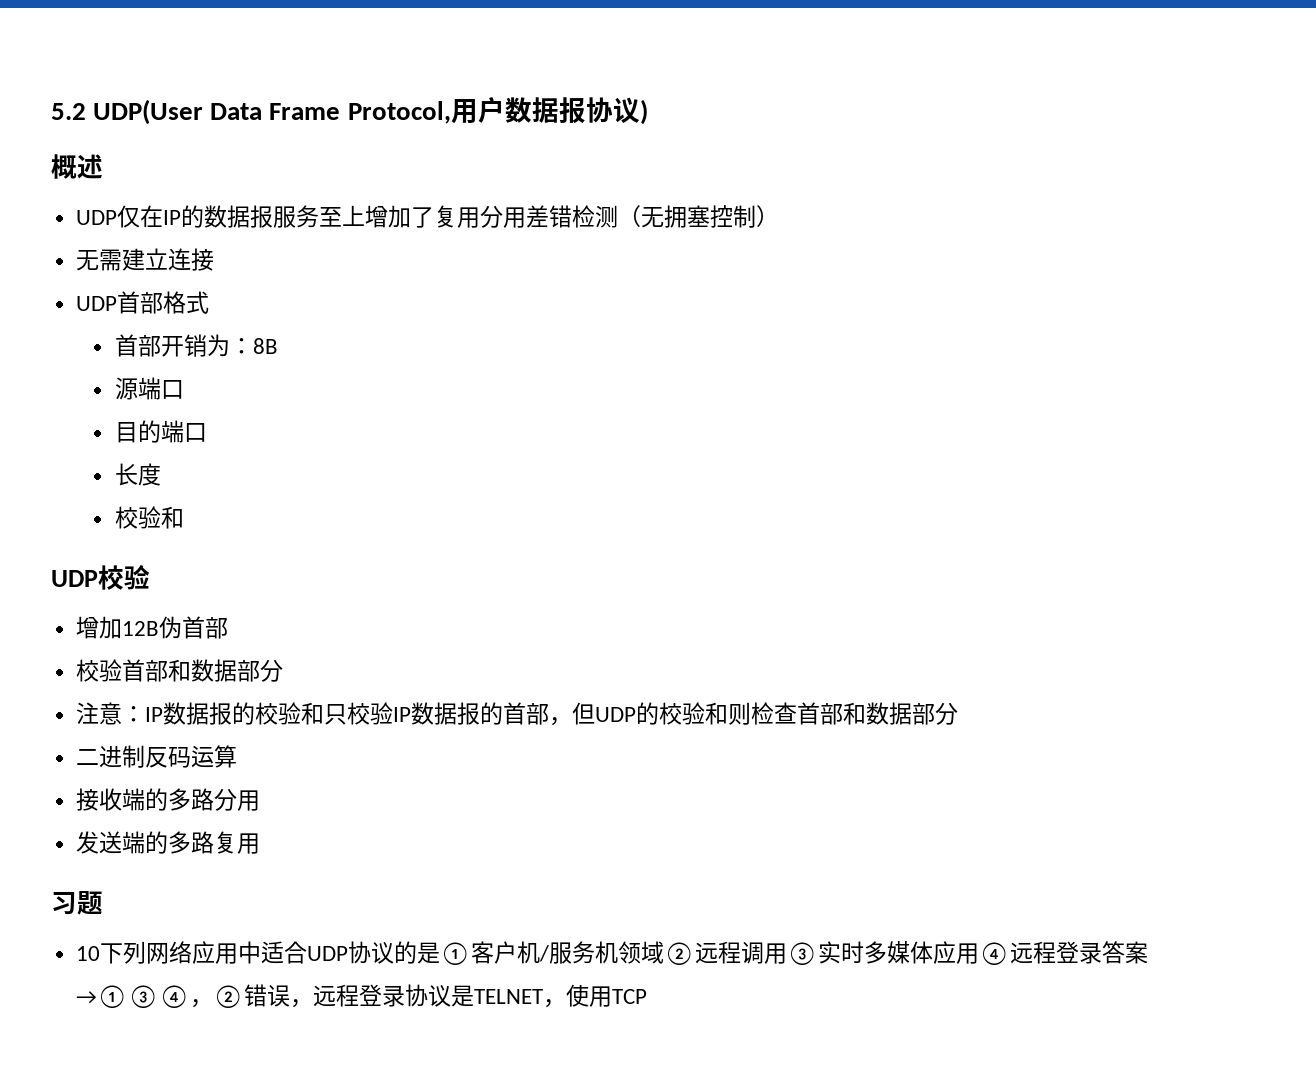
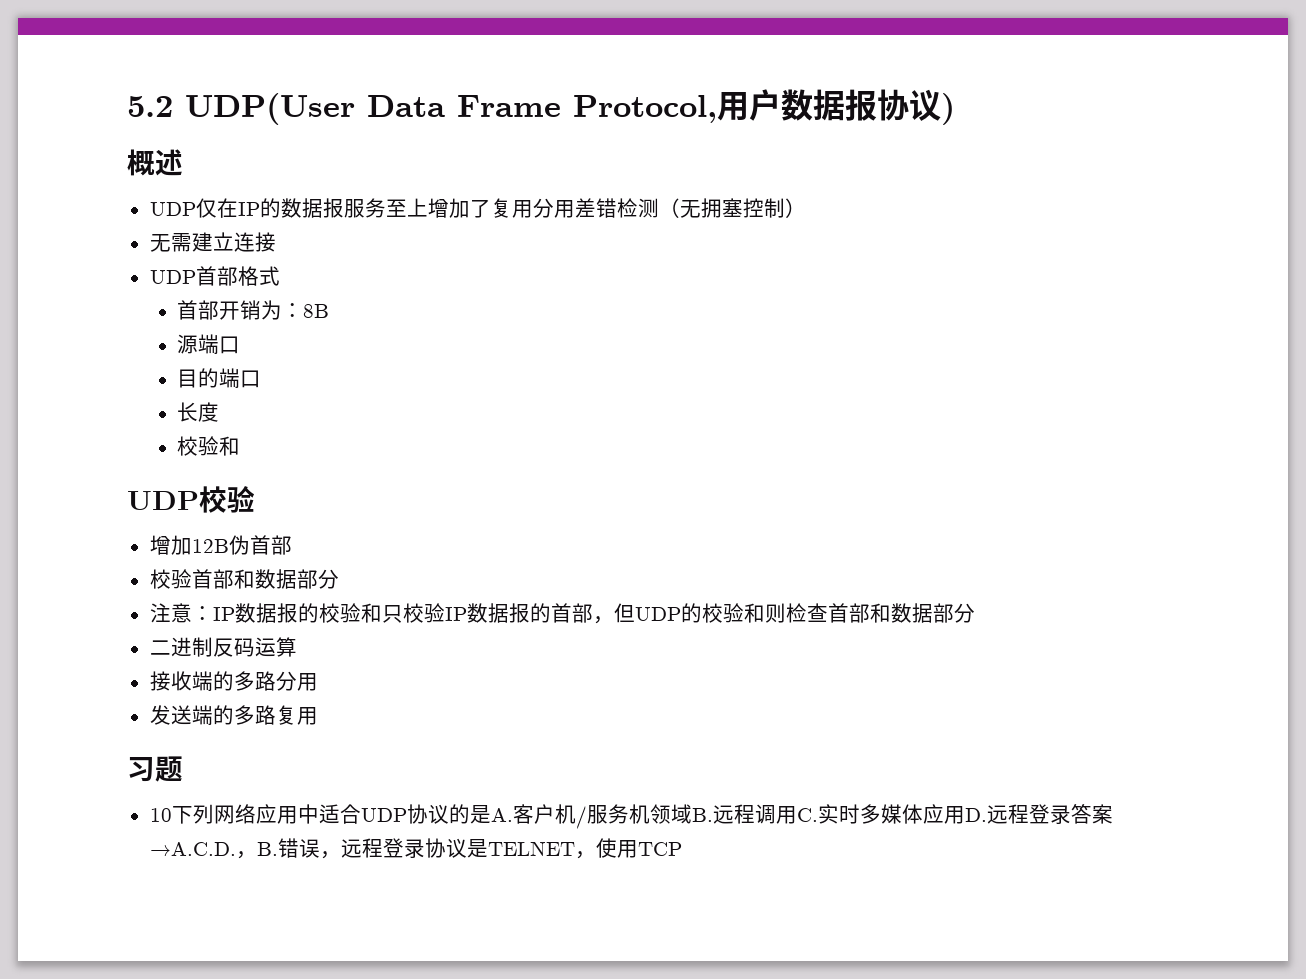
[440,942,472,965] ① -> [490,808,513,822] A.
[664,942,696,965] ② -> [691,808,713,822] B.
[787,942,819,965] ③ -> [796,808,818,822] C.
[979,942,1011,965] ④ -> [964,808,987,822] D.
[76,985,245,1008] →①③④，② -> [149,842,278,859] →A.C.D.，B.

